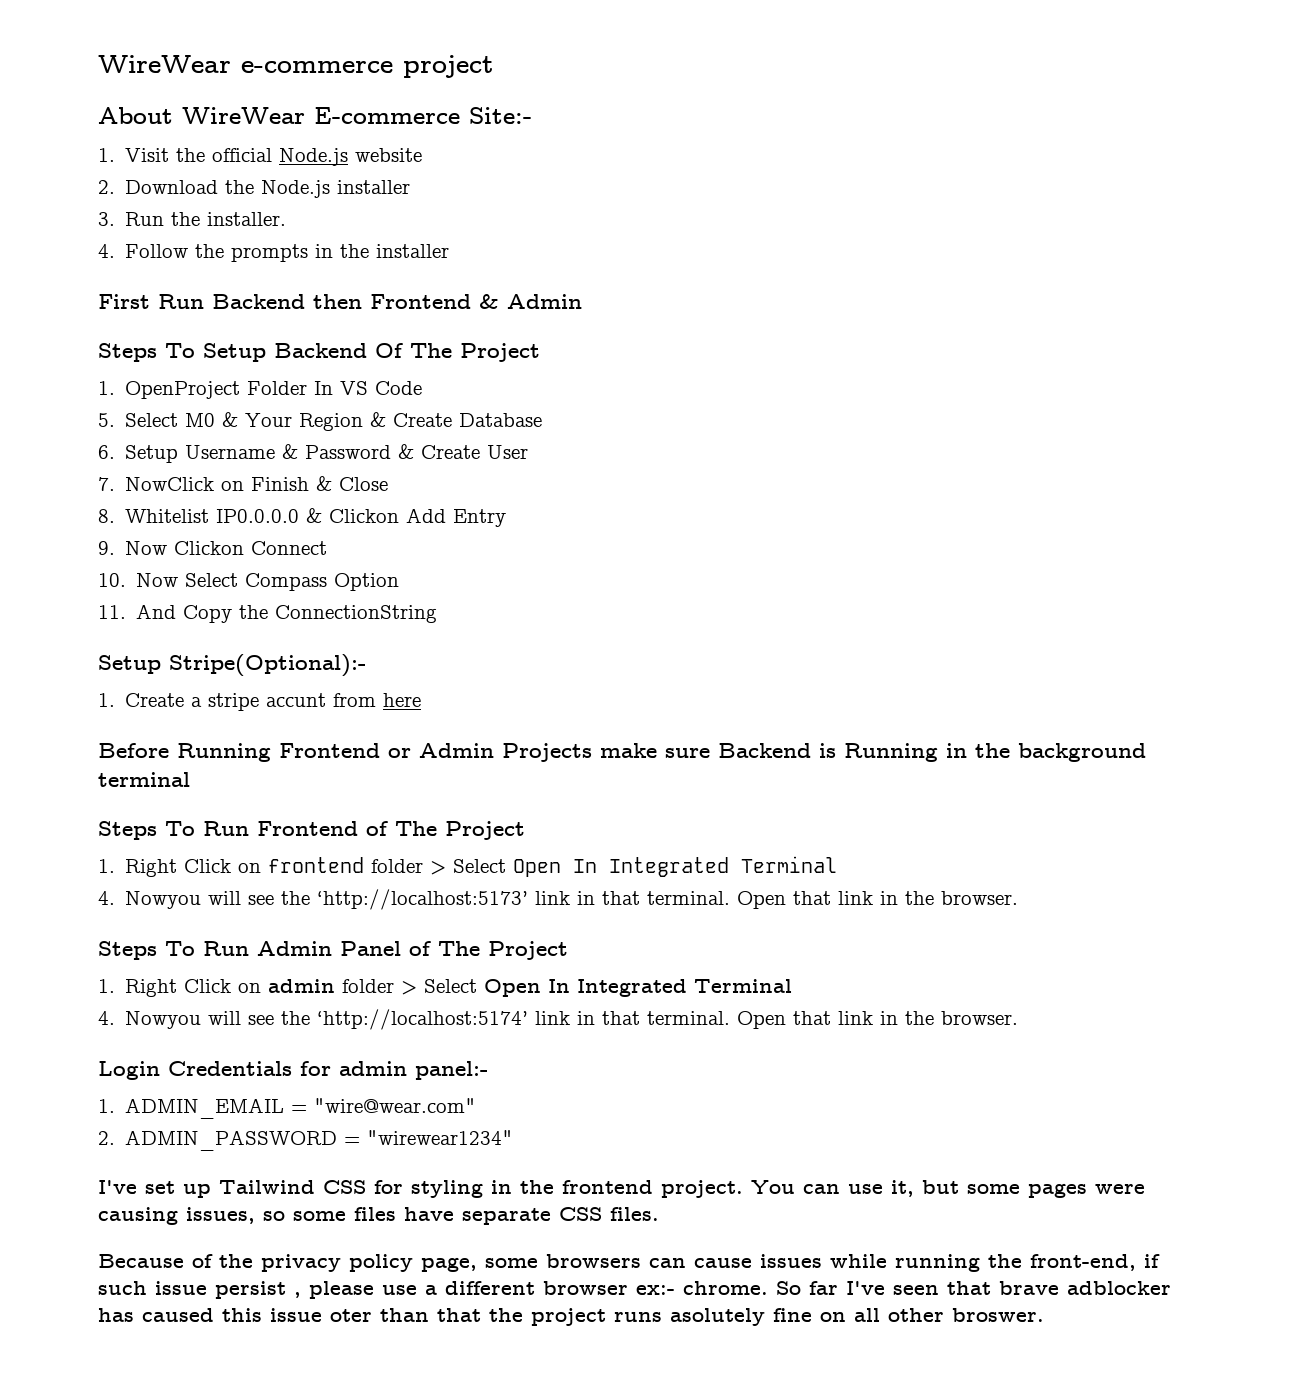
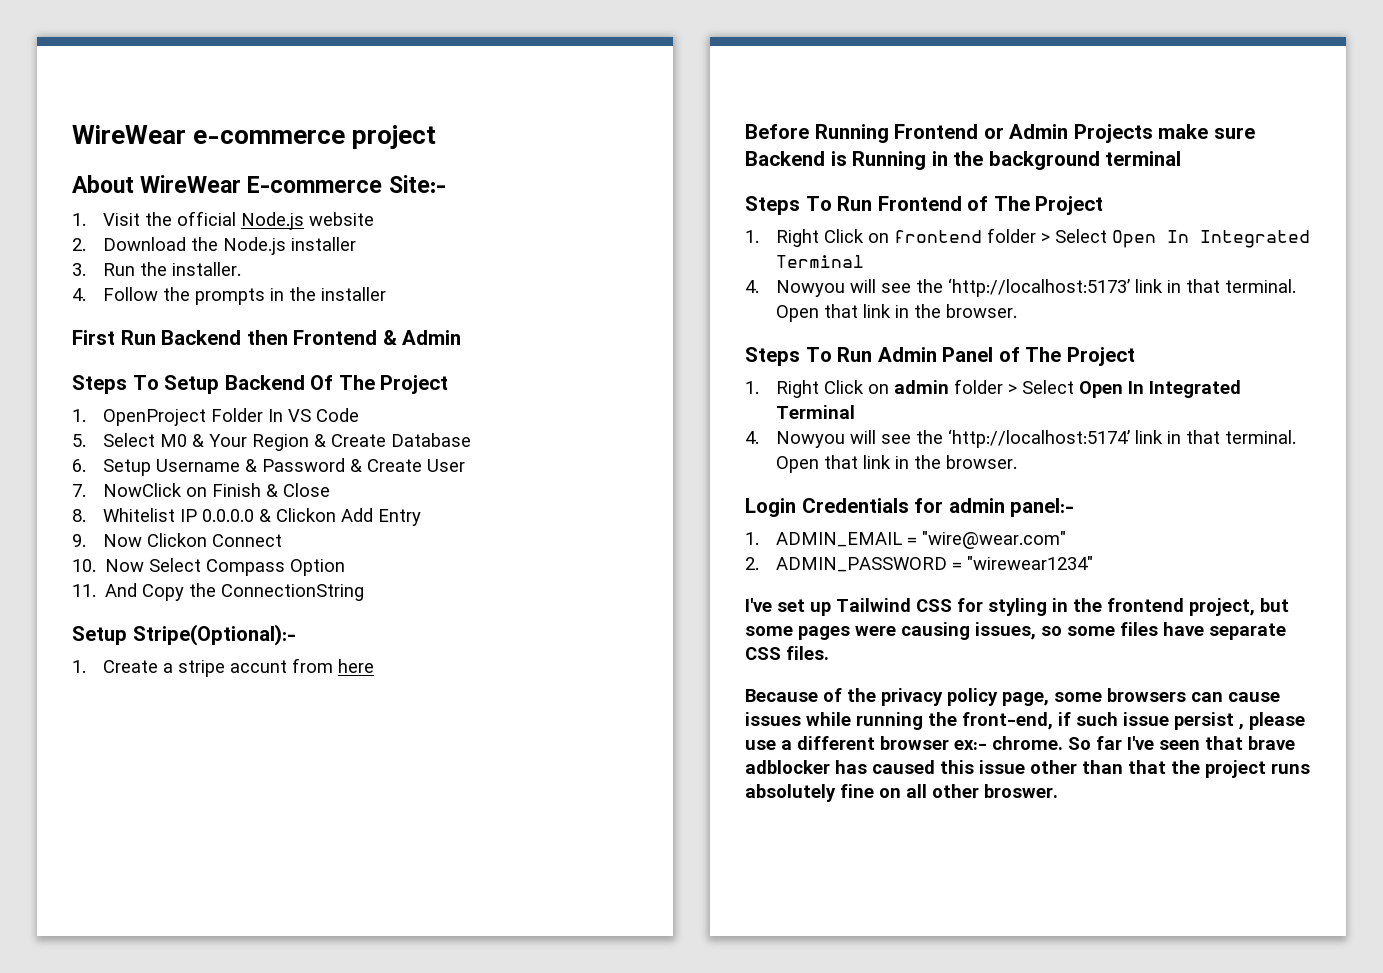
[216,509,300,523] IP0.0.0.0 -> [180,509,255,522] IP 0.0.0.0
[661,1180,914,1198] project. You can use it, -> [1189,598,1255,616] project,
[330,1309,372,1322] oter -> [1030,760,1077,774] other
[670,1308,765,1326] asolutely -> [745,784,836,802] absolutely

